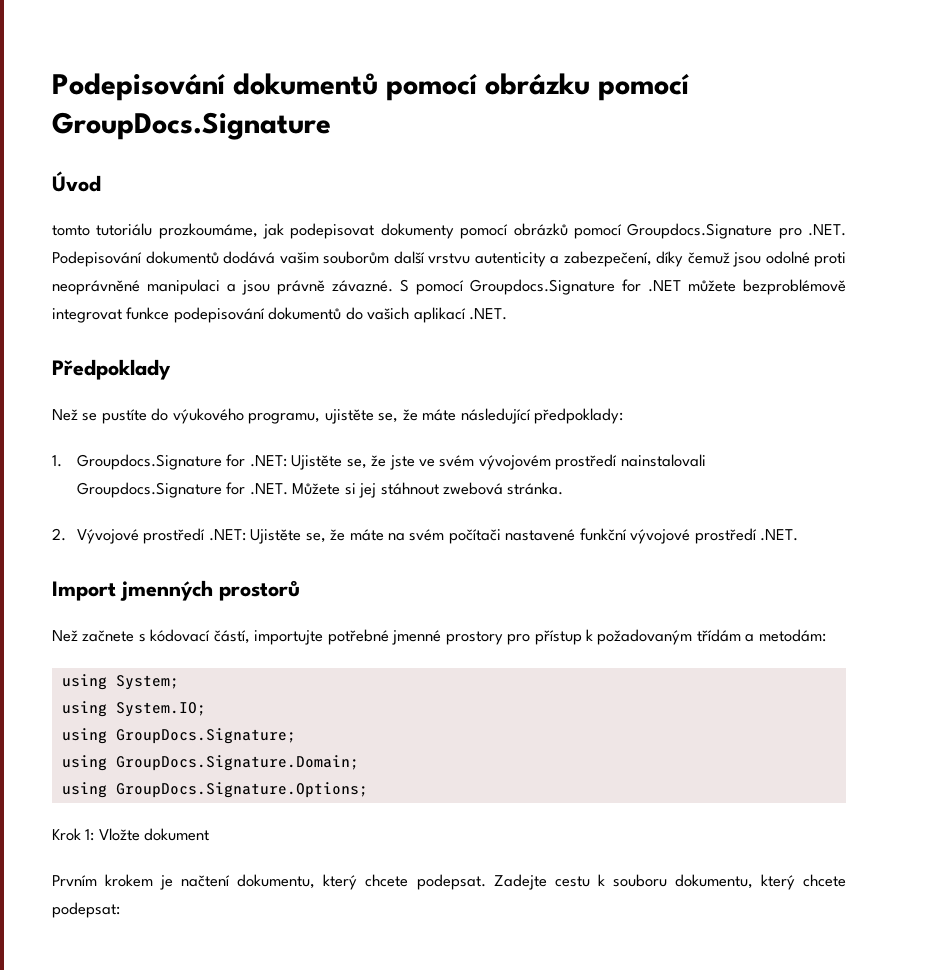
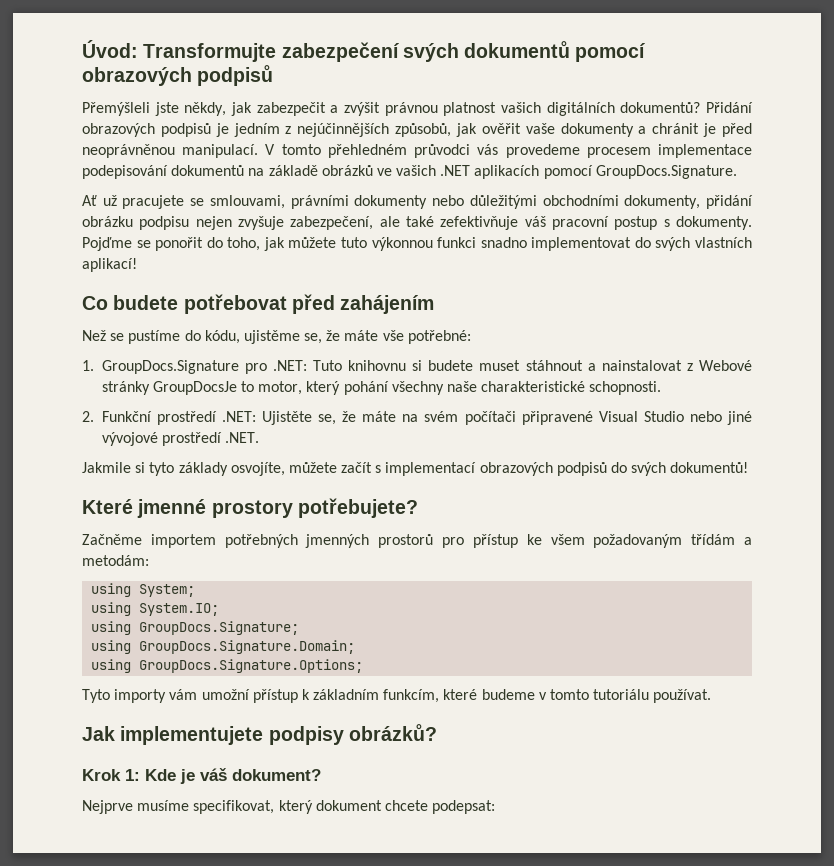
[52,73,690,101] [52,112,331,140] [52,171,101,192] [52,223,847,239] [52,251,846,267] [52,279,846,295] [52,307,508,323] [52,359,171,380] [52,408,624,424] Podepisování dokumentů pomocí obrázku pomocí GroupDocs.Signature // Úvod // tomto tutoriálu prozkoumáme, jak podepisovat dokumenty pomocí obrázků pomocí Groupdocs.Signature pro .NET. Podepisování dokumentů dodává vašim souborům další vrstvu autenticity a zabezpečení, díky čemuž jsou odolné proti neoprávněné manipulaci a jsou právně závazné. S pomocí Groupdocs.Signature for .NET můžete bezproblémově integrovat funkce podepisování dokumentů do vašich aplikací .NET. // Předpoklady // Než se pustíte do výukového programu, ujistěte se, že máte následující předpoklady: -> [82,40,646,62] [82,65,274,86] [82,102,753,116] [82,123,752,137] [82,144,752,158] [82,165,737,179] [82,195,754,209] [82,216,753,230] [82,237,752,251] [82,258,137,272] [82,294,435,314] [82,330,471,344] Úvod: Transformujte zabezpečení svých dokumentů pomocí obrazových podpisů // Přemýšleli jste někdy, jak zabezpečit a zvýšit právnou platnost vašich digitálních dokumentů? Přidání obrazových podpisů je jedním z nejúčinnějších způsobů, jak ověřit vaše dokumenty a chránit je před neoprávněnou manipulací. V tomto přehledném průvodci vás provedeme procesem implementace podepisování dokumentů na základě obrázků ve vašich .NET aplikacích pomocí GroupDocs.Signature. // Ať už pracujete se smlouvami, právními dokumenty nebo důležitými obchodními dokumenty, přidání obrázku podpisu nejen zvyšuje zabezpečení, ale také zefektivňuje váš pracovní postup s dokumenty. Pojďme se ponořit do toho, jak můžete tuto výkonnou funkci snadno implementovat do svých vlastních aplikací! // Co budete potřebovat před zahájením // Než se pustíme do kódu, ujistěme se, že máte vše potřebné:
[76,454,706,470] [76,482,564,498] Groupdocs.Signature for .NET: Ujistěte se, že jste ve svém vývojovém prostředí nainstalovali Groupdocs.Signature for .NET. Můžete si jej stáhnout zwebová stránka. -> [101,360,752,374] [101,381,662,395] GroupDocs.Signature pro .NET: Tuto knihovnu si budete muset stáhnout a nainstalovat z Webové stránky GroupDocsJe to motor, který pohání všechny naše charakteristické schopnosti.
[76,529,139,544] Vývojové -> [101,411,152,422] Funkční
[505,528,799,544] [52,580,300,601] [52,629,594,645] nastavené funkční vývojové prostředí .NET. // Import jmenných prostorů // Než začnete s kódovací částí, importujte potřebné jmenné prostory pro přístup k -> [521,411,752,425] [101,432,260,446] [82,462,749,476] [82,498,418,518] [82,534,585,548] připravené Visual Studio nebo jiné vývojové prostředí .NET. // Jakmile si tyto základy osvojíte, můžete začít s implementací obrazových podpisů do svých dokumentů! // Které jmenné prostory potřebujete? // Začněme importem potřebných jmenných prostorů pro přístup ke všem
[52,828,210,841] [52,874,795,890] Krok 1: Vložte dokument // Prvním krokem je načtení dokumentu, který chcete podepsat. Zadejte cestu k souboru dokumentu, který -> [82,689,712,703] [82,724,437,745] [82,768,321,784] [82,800,382,814] Tyto importy vám umožní přístup k základním funkcím, které budeme v tomto tutoriálu používat. // Jak implementujete podpisy obrázků? // Krok 1: Kde je váš dokument? // Nejprve musíme specifikovat, který dokument

